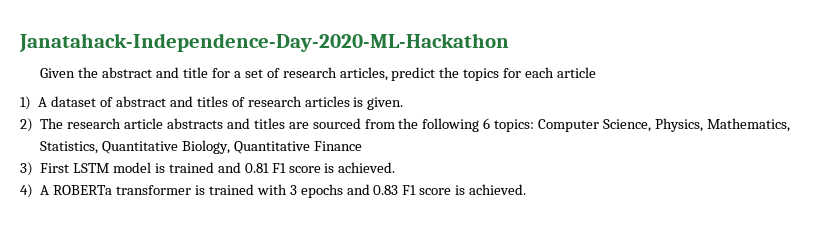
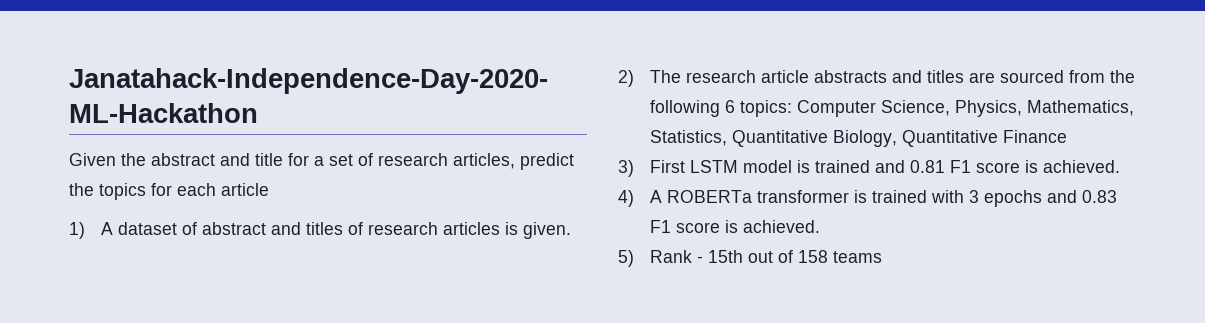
(527, 189) none -> [618,250,882,267] // 5) Rank - 15th out of 158 teams

